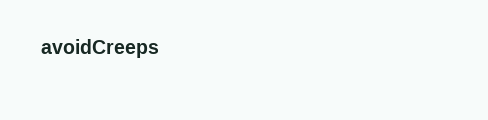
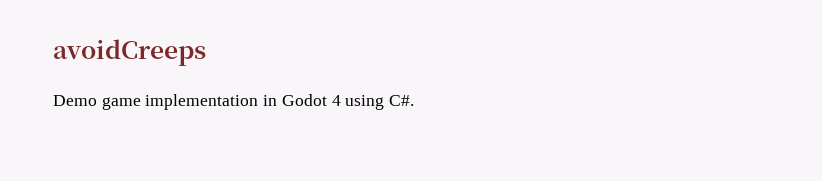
(159, 48) none -> [53,94,415,110] // Demo game implementation in Godot 4 using C#.

